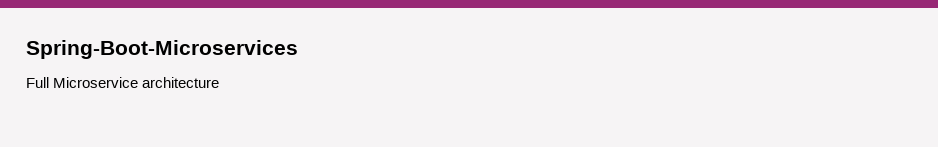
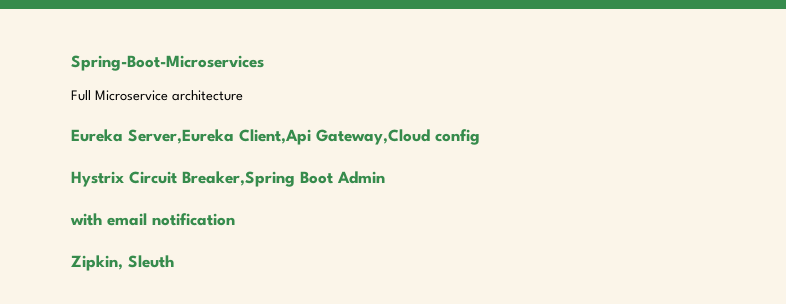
(220, 82) none -> [71,129,480,145] [71,171,385,187] [70,213,235,226] [71,255,174,271] // Eureka Server,Eureka Client,Api Gateway,Cloud config // Hystrix Circuit Breaker,Spring Boot Admin // with email notification // Zipkin, Sleuth

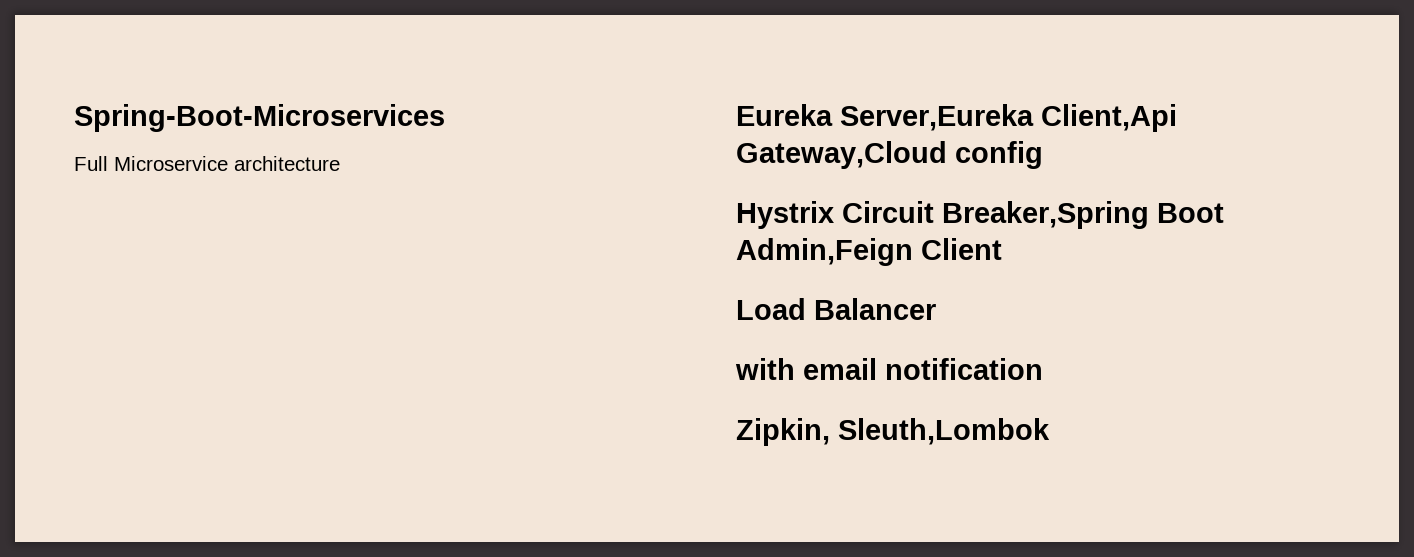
[337,171,385,184] Admin -> [736,238,1002,266] [736,298,936,320] Admin,Feign Client // Load Balancer
[128,255,174,268] Sleuth -> [838,418,1050,445] Sleuth,Lombok

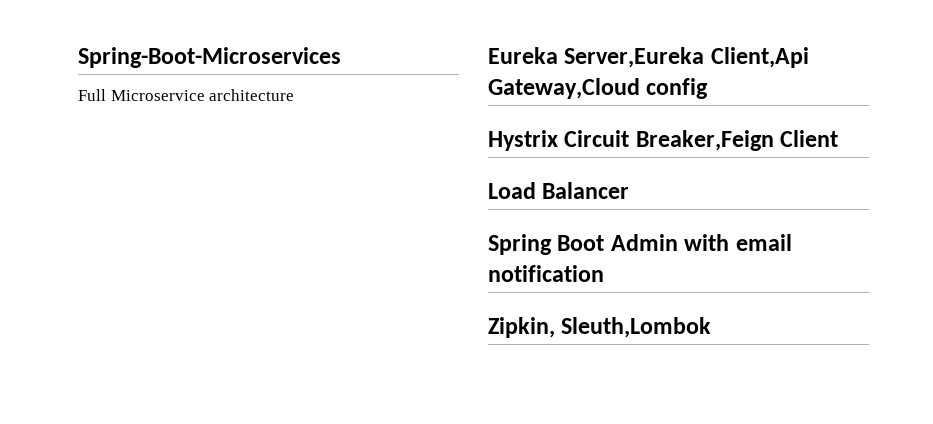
[942,201,1224,229] [736,238,913,266] Breaker,Spring Boot Admin,Feign -> [635,130,774,151] Breaker,Feign
(936, 309) none -> [488,234,678,255] Spring Boot Admin

